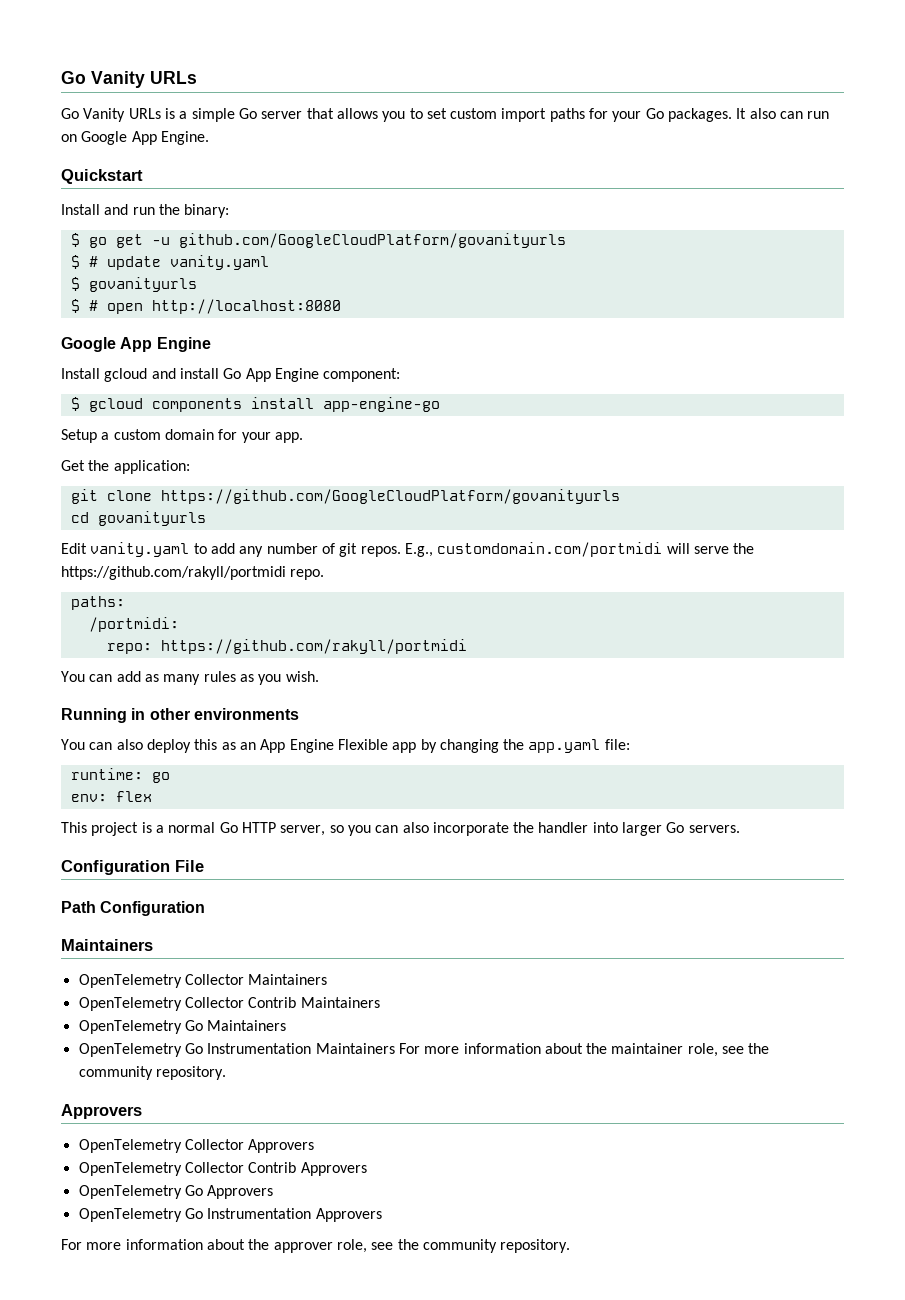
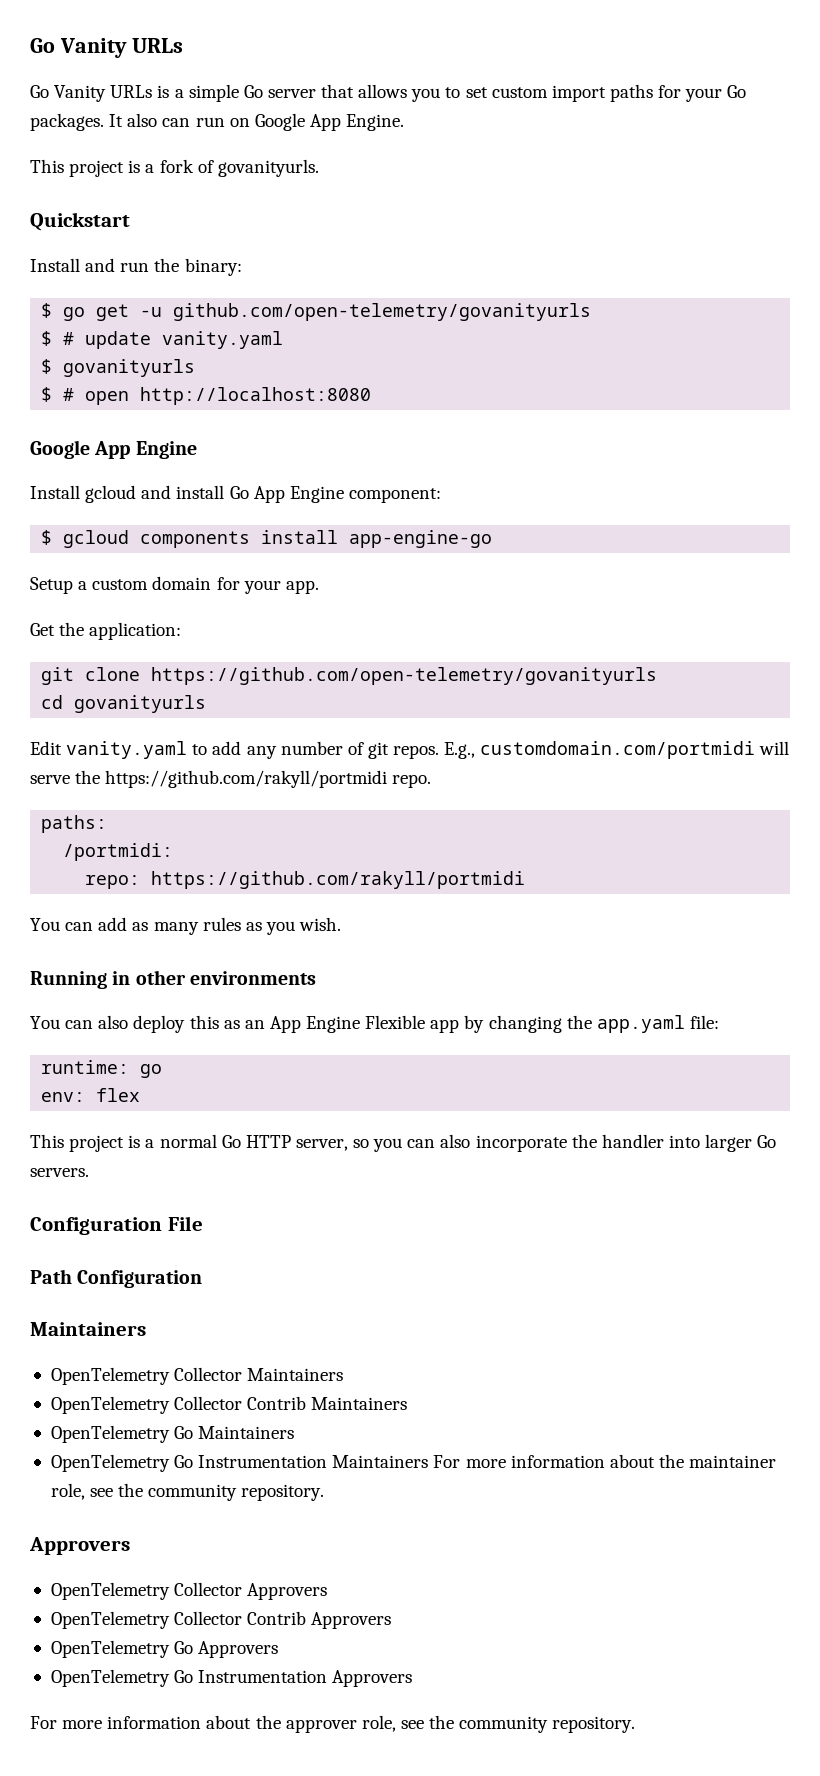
(209, 138) none -> [30,159,319,177] // This project is a fork of govanityurls.
[178,233,566,248] github.com/GoogleCloudPlatform/govanityurls -> [173,303,592,321] github.com/open-telemetry/govanityurls
[160,489,620,504] https://github.com/GoogleCloudPlatform/govanityurls -> [151,667,658,685] https://github.com/open-telemetry/govanityurls

